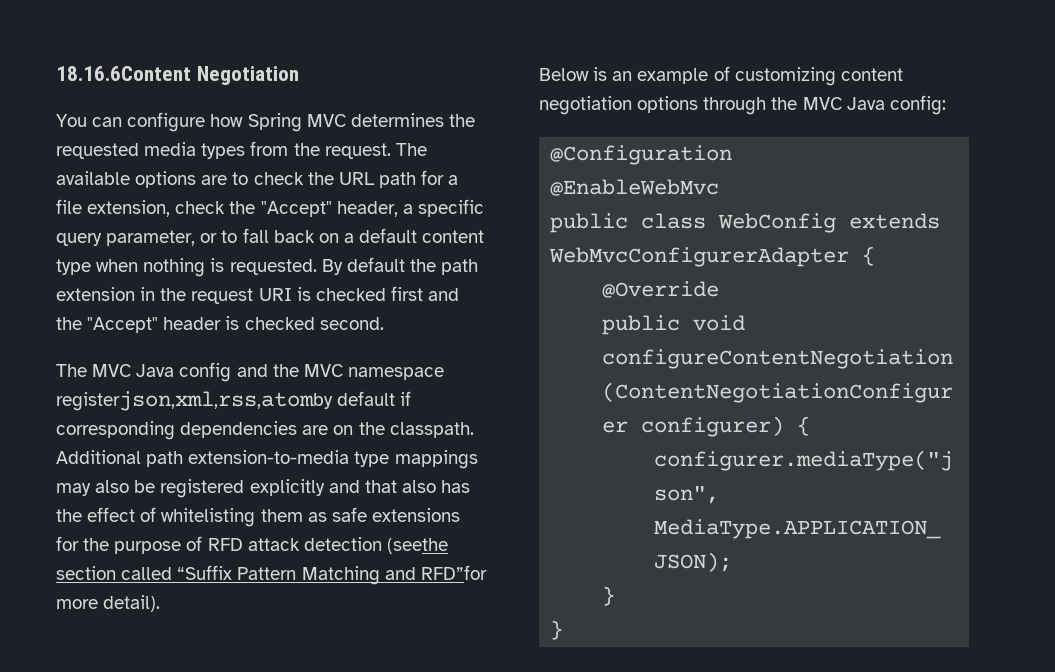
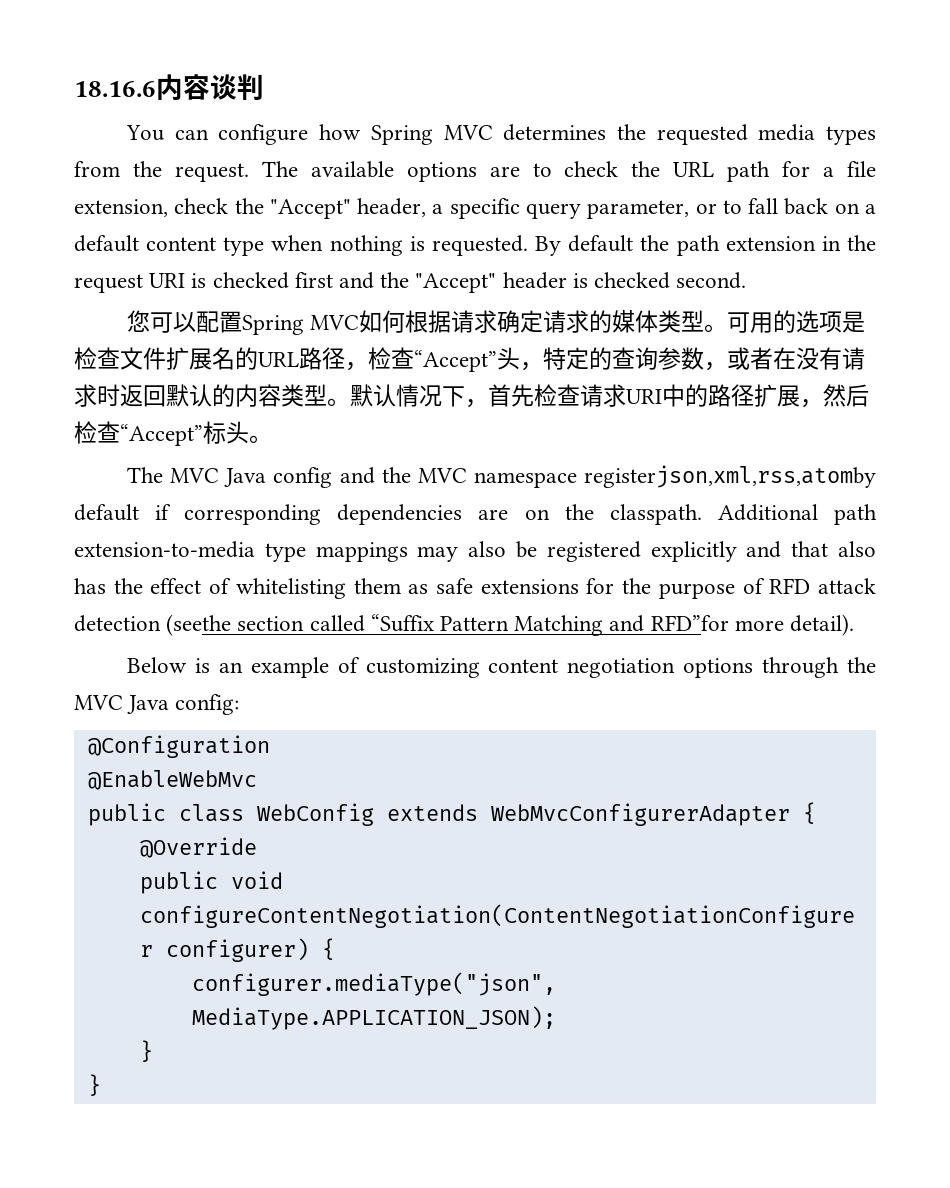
[56,66,299,85] 18.16.6Content Negotiation -> [74,74,264,101] 18.16.6内容谈判
(384, 323) none -> [127,310,866,335] [74,347,865,372] [74,384,869,408] [74,421,272,446] // 您可以配置Spring MVC如何根据请求确定请求的媒体类型。可用的选项是检查文件扩展名的URL路径，检查“Accept”头，特定的查询参数，或者在没有请求时返回默认的内容类型。默认情况下，首先检查请求URI中的路径扩展，然后检查“Accept”标头。

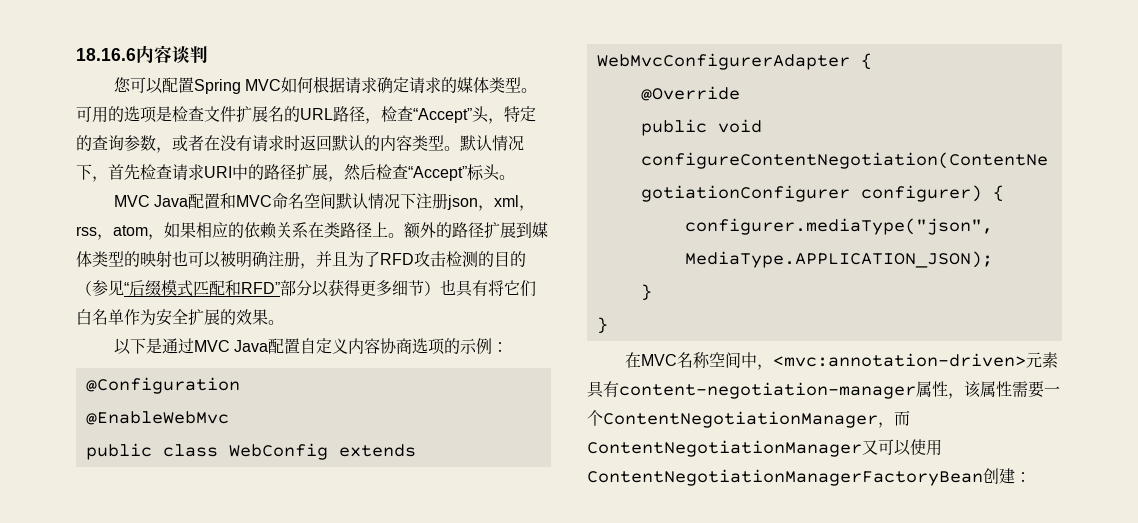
[126,124,876,145] [74,161,877,182] [74,198,877,219] [74,235,877,256] [74,272,747,293] // You can configure how Spring MVC determines the requested media types from the request. The available options are to check the URL path for a file extension, check the "Accept" header, a specific query parameter, or to fall back on a default content type when nothing is requested. By default the path extension in the request URI is checked first and the "Accept" header is checked second. -> (208, 55) none
[127,465,876,488] [74,504,877,525] [74,541,876,562] [74,578,876,599] [74,614,855,636] [127,657,876,678] [74,694,240,715] The MVC Java config and the MVC namespace registerjson,xml,rss,atomby default if corresponding dependencies are on the classpath. Additional path extension-to-media type mappings may also be registered explicitly and that also has the effect of whitelisting them as safe extensions for the purpose of RFD attack detection (seethe section called “Suffix Pattern Matching and RFD”for more detail). // Below is an example of customizing content negotiation options through the MVC Java config: -> [113,193,535,211] [76,222,548,240] [76,250,526,269] [76,279,536,297] [76,309,284,326] [113,338,508,355] MVC Java配置和MVC命名空间默认情况下注册json，xml，rss，atom，如果相应的依赖关系在类路径上。额外的路径扩展到媒体类型的映射也可以被明确注册，并且为了RFD攻击检测的目的（参见“后缀模式匹配和RFD”部分以获得更多细节）也具有将它们白名单作为安全扩展的效果。 // 以下是通过MVC Java配置自定义内容协商选项的示例：
(101, 1085) none -> [624,352,1058,370] [587,381,1060,399] [587,410,910,428] [587,439,942,457] [587,468,1031,486] // 在MVC名称空间中，<mvc:annotation-driven>元素具有content-negotiation-manager属性，该属性需要一个ContentNegotiationManager，而ContentNegotiationManager又可以使用ContentNegotiationManagerFactoryBean创建：

